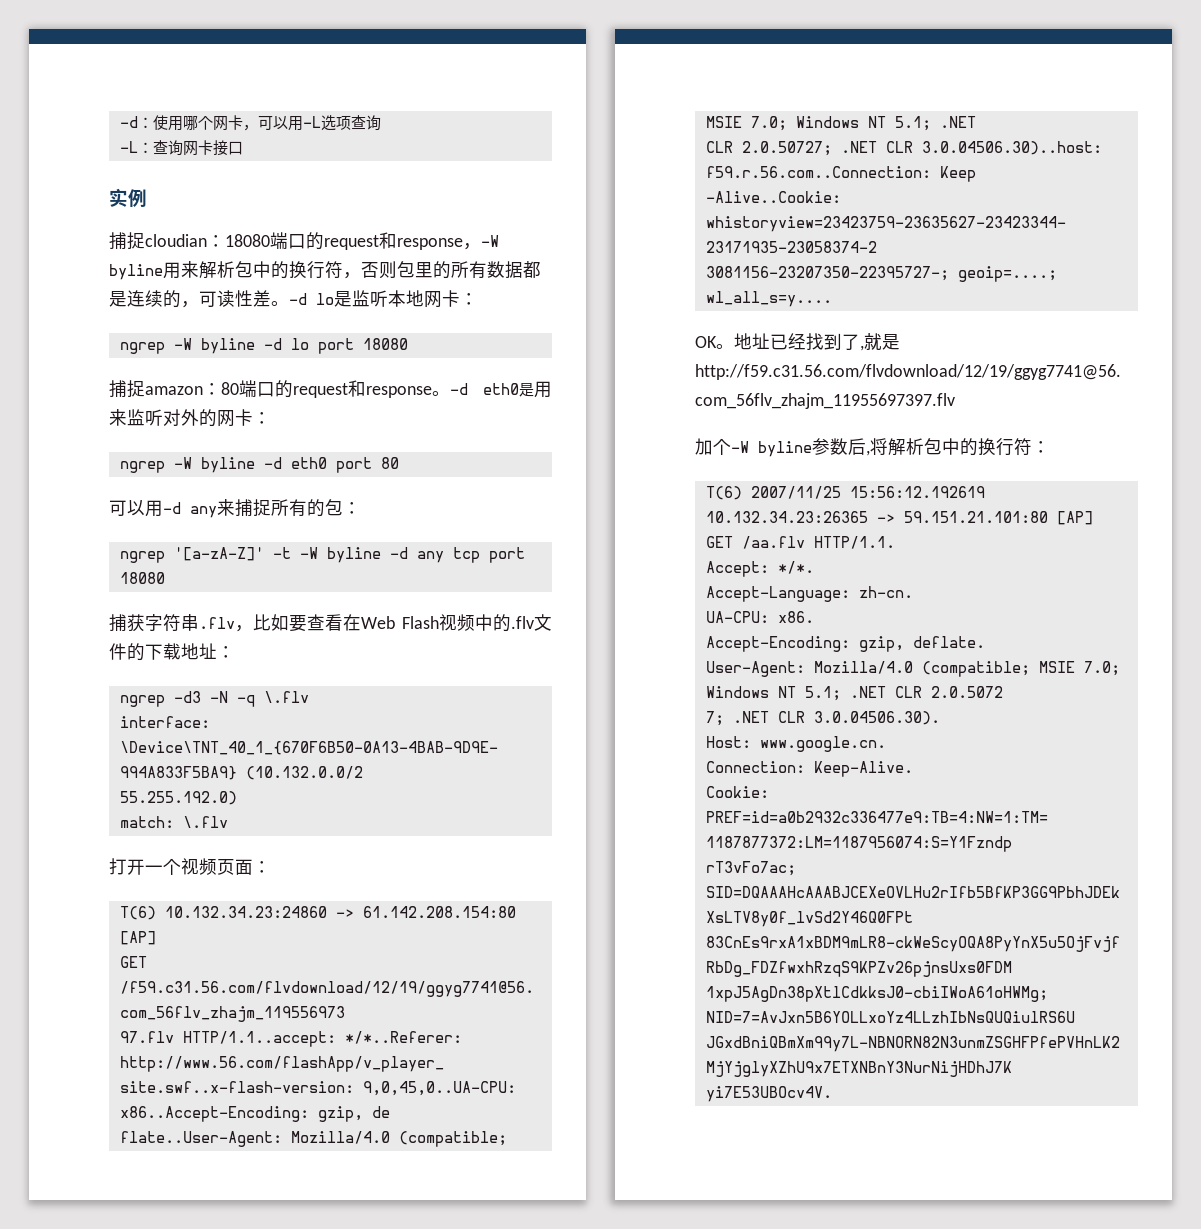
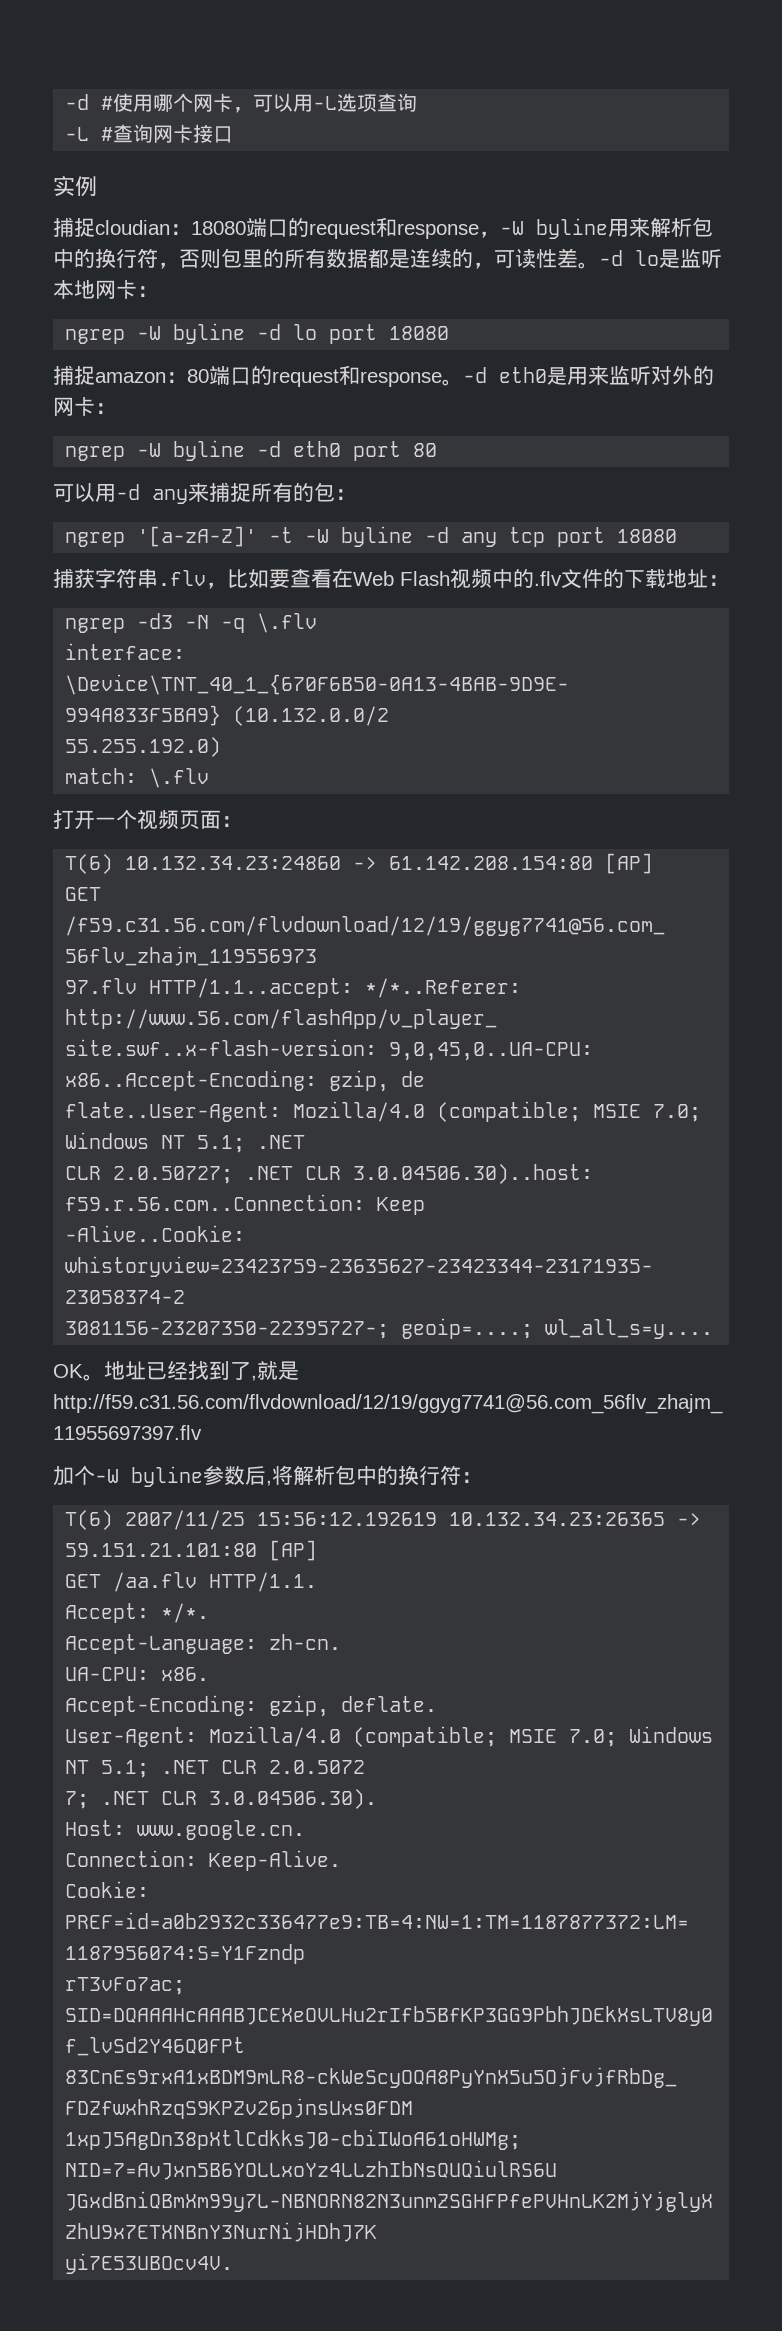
[119,116,153,128] -d： -> [65,94,114,110] -d #
[137,142,153,153] ： -> [101,127,114,141] #

